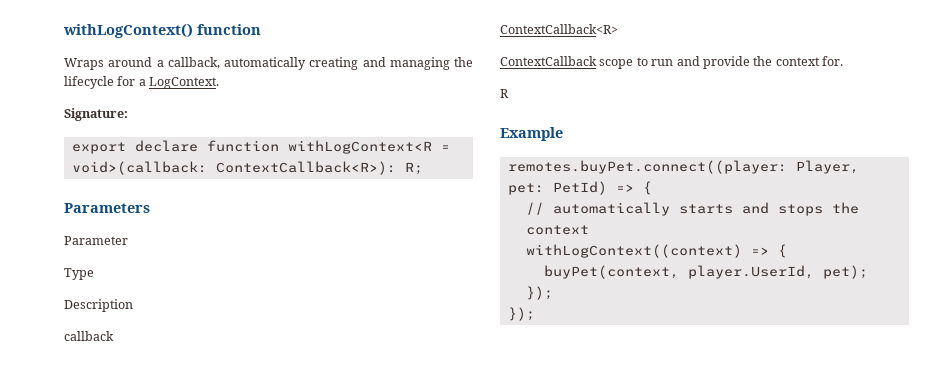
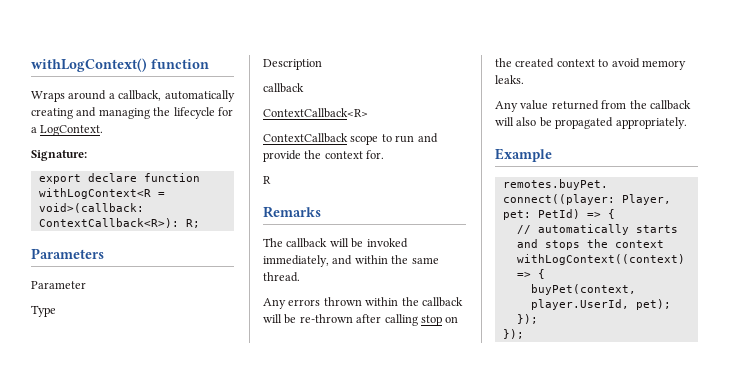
(509, 93) none -> [263,206,321,218] [263,238,408,248] [263,255,439,267] [263,272,300,282] [263,297,463,309] [263,314,459,326] [495,58,686,70] [495,75,524,84] [495,100,691,112] [495,117,687,129] // Remarks // The callback will be invoked immediately, and within the same thread. // Any errors thrown within the callback will be re-thrown after calling stop on the created context to avoid memory leaks. // Any value returned from the callback will also be propagated appropriately.

